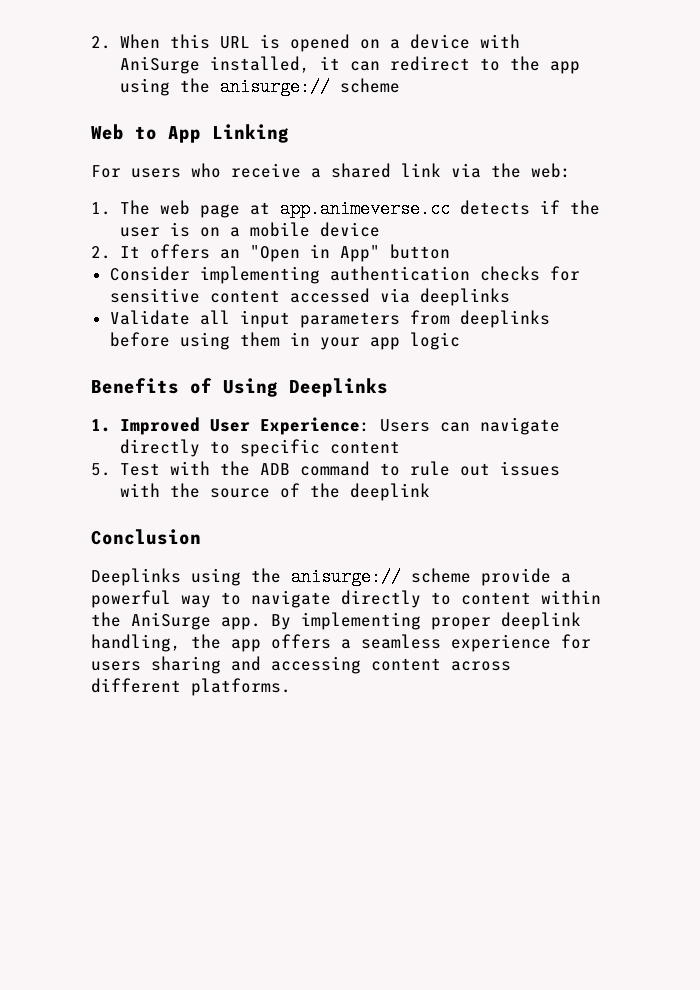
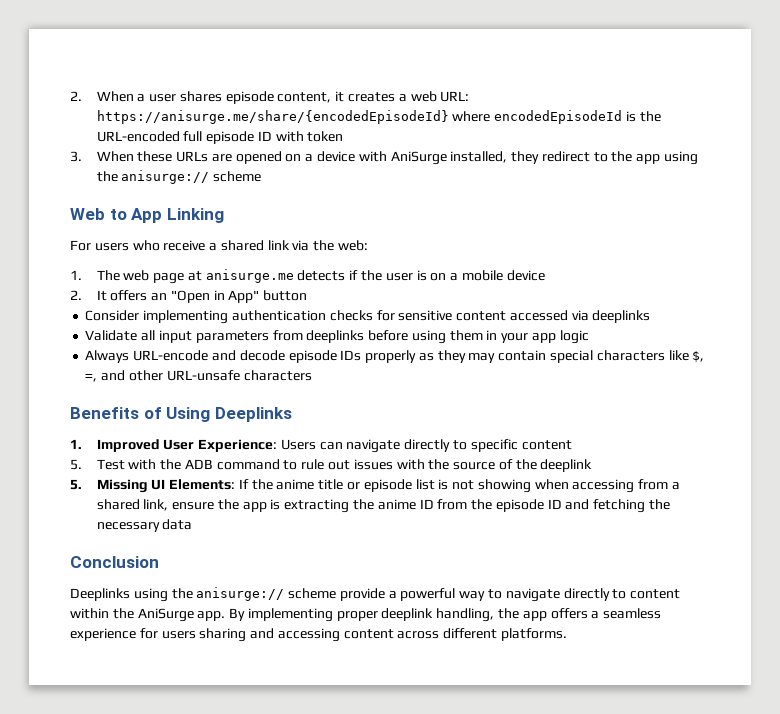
[169,34,280,49] this URL is -> [137,91,470,104] [96,110,661,124] [96,131,344,144] [70,151,232,162] a user shares episode content, it creates a web URL: https://anisurge.me/share/{encodedEpisodeId} where encodedEpisodeId is the URL-encoded full episode ID with token // 3. When these URLs are
[319,56,380,71] it can -> [511,151,540,164] they
[279,200,450,218] app.animeverse.cc -> [205,269,294,283] anisurge.me
(460, 341) none -> [85,350,705,363] [85,370,312,382] // Always URL-encode and decode episode IDs properly as they may contain special characters like $, =, and other URL-unsafe characters
(430, 492) none -> [70,479,681,493] [96,499,671,513] [96,519,193,532] // 5. Missing UI Elements: If the anime title or episode list is not showing when accessing from a shared link, ensure the app is extracting the anime ID from the episode ID and fetching the necessary data

